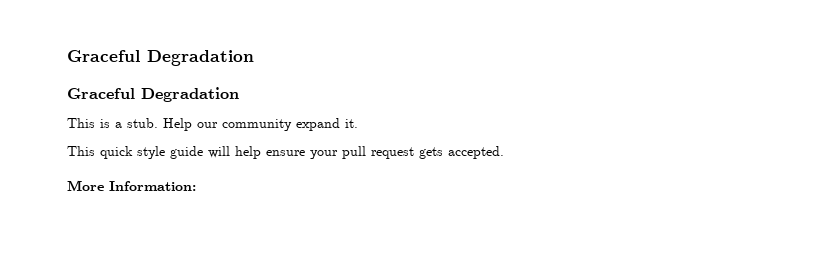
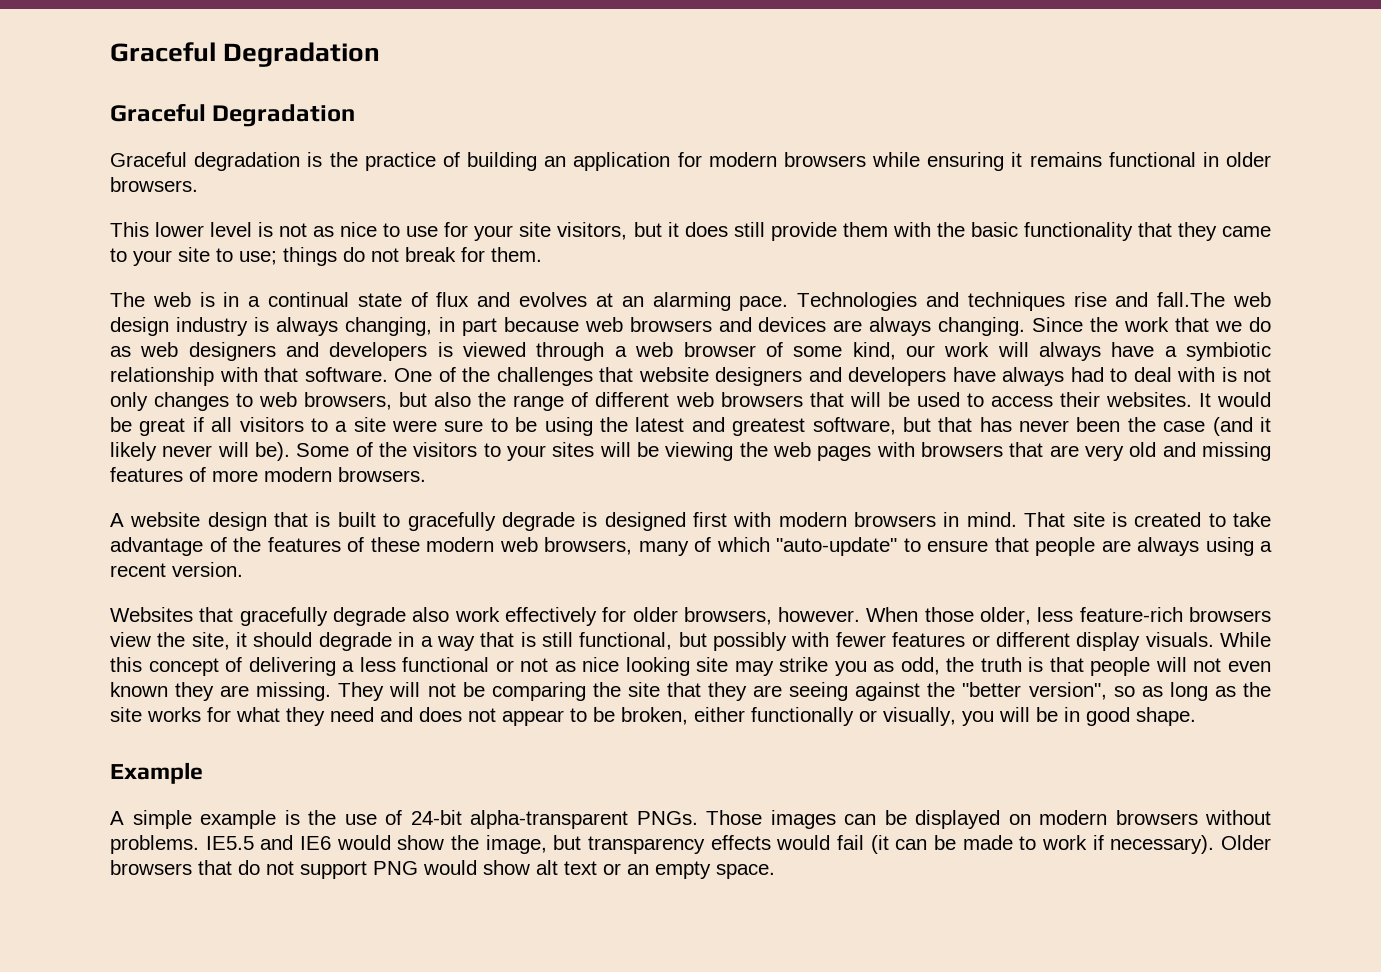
[67,118,358,131] [67,146,504,159] [67,180,196,191] This is a stub. Help our community expand it. // This quick style guide will help ensure your pull request gets accepted. // More Information: -> [110,152,1271,171] [110,177,198,192] [110,222,1271,241] [110,247,542,266] [110,292,1272,311] [110,317,1272,336] [110,342,1271,361] [110,367,1271,386] [110,392,1271,411] [110,417,1271,436] [110,442,1272,461] [110,467,426,482] [110,512,1271,531] [110,537,1272,556] [110,562,243,577] [110,607,1271,626] [110,632,1271,651] [110,657,1271,676] [110,682,1272,701] [110,707,1196,726] [110,762,203,784] [110,810,1271,829] [110,835,1271,854] [110,860,775,879] Graceful degradation is the practice of building an application for modern browsers while ensuring it remains functional in older browsers. // This lower level is not as nice to use for your site visitors, but it does still provide them with the basic functionality that they came to your site to use; things do not break for them. // The web is in a continual state of flux and evolves at an alarming pace. Technologies and techniques rise and fall.The web design industry is always changing, in part because web browsers and devices are always changing. Since the work that we do as web designers and developers is viewed through a web browser of some kind, our work will always have a symbiotic relationship with that software. One of the challenges that website designers and developers have always had to deal with is not only changes to web browsers, but also the range of different web browsers that will be used to access their websites. It would be great if all visitors to a site were sure to be using the latest and greatest software, but that has never been the case (and it likely never will be). Some of the visitors to your sites will be viewing the web pages with browsers that are very old and missing features of more modern browsers. // A website design that is built to gracefully degrade is designed first with modern browsers in mind. That site is created to take advantage of the features of these modern web browsers, many of which "auto-update" to ensure that people are always using a recent version. // Websites that gracefully degrade also work effectively for older browsers, however. When those older, less feature-rich browsers view the site, it should degrade in a way that is still functional, but possibly with fewer features or different display visuals. While this concept of delivering a less functional or not as nice looking site may strike you as odd, the truth is that people will not even known they are missing. They will not be comparing the site that they are seeing against the "better version", so as long as the site works for what they need and does not appear to be broken, either functionally or visually, you will be in good shape. // Example // A simple example is the use of 24-bit alpha-transparent PNGs. Those images can be displayed on modern browsers without problems. IE5.5 and IE6 would show the image, but transparency effects would fail (it can be made to work if necessary). Older browsers that do not support PNG would show alt text or an empty space.

